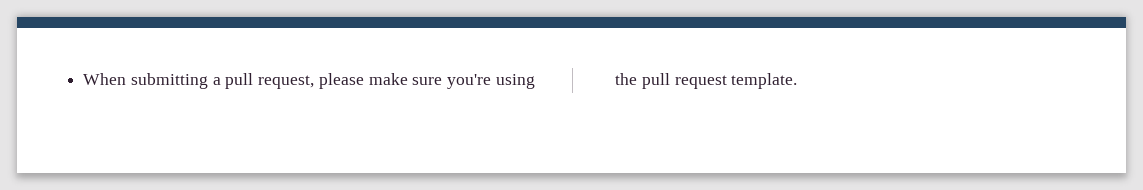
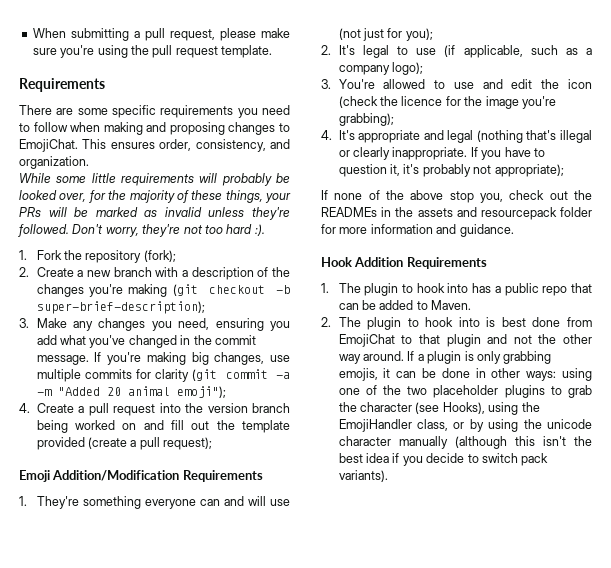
(798, 81) none -> [19,78,105,92] [19,105,290,118] [19,122,290,135] [19,139,290,152] [19,156,89,169] [19,173,290,186] [19,190,291,203] [19,207,290,220] [18,224,265,237] [19,250,176,263] [19,267,290,280] [36,284,290,297] [36,301,205,314] [19,318,290,331] [36,335,256,348] [36,352,291,365] [36,369,290,382] [36,386,226,398] [19,403,290,416] [36,420,291,433] [36,437,213,450] [19,470,263,482] [19,496,290,509] [338,28,433,41] [321,45,592,58] [338,62,424,75] [321,79,592,89] [338,96,556,109] [338,113,394,126] [321,130,592,143] [338,147,545,160] [338,164,564,177] [321,190,592,203] [321,207,592,220] [321,224,514,237] [321,257,487,269] [321,283,592,296] [338,300,472,310] [321,317,592,330] [338,334,592,347] [338,351,552,364] [338,368,592,381] [338,385,592,398] [338,402,540,415] [338,419,592,432] [338,436,592,449] [338,453,549,466] [338,470,388,482] // Requirements // There are some specific requirements you need to follow when making and proposing changes to EmojiChat. This ensures order, consistency, and organization. // While some little requirements will probably be looked over, for the majority of these things, your PRs will be marked as invalid unless they're followed. Don't worry, they're not too hard :). // 1. Fork the repository (fork); // 2. Create a new branch with a description of the changes you're making (git checkout -b super-brief-description); // 3. Make any changes you need, ensuring you add what you've changed in the commit message. If you're making big changes, use multiple commits for clarity (git commit -a -m "Added 20 animal emoji"); // 4. Create a pull request into the version branch being worked on and fill out the template provided (create a pull request); // Emoji Addition/Modification Requirements // 1. They're something everyone can and will use (not just for you); // 2. It's legal to use (if applicable, such as a company logo); // 3. You're allowed to use and edit the icon (check the licence for the image you're grabbing); // 4. It's appropriate and legal (nothing that's illegal or clearly inappropriate. If you have to question it, it's probably not appropriate); // If none of the above stop you, check out the READMEs in the assets and resourcepack folder for more information and guidance. // Hook Addition Requirements // 1. The plugin to hook into has a public repo that can be added to Maven. // 2. The plugin to hook into is best done from EmojiChat to that plugin and not the other way around. If a plugin is only grabbing emojis, it can be done in other ways: using one of the two placeholder plugins to grab the character (see Hooks), using the EmojiHandler class, or by using the unicode character manually (although this isn't the best idea if you decide to switch pack variants).

